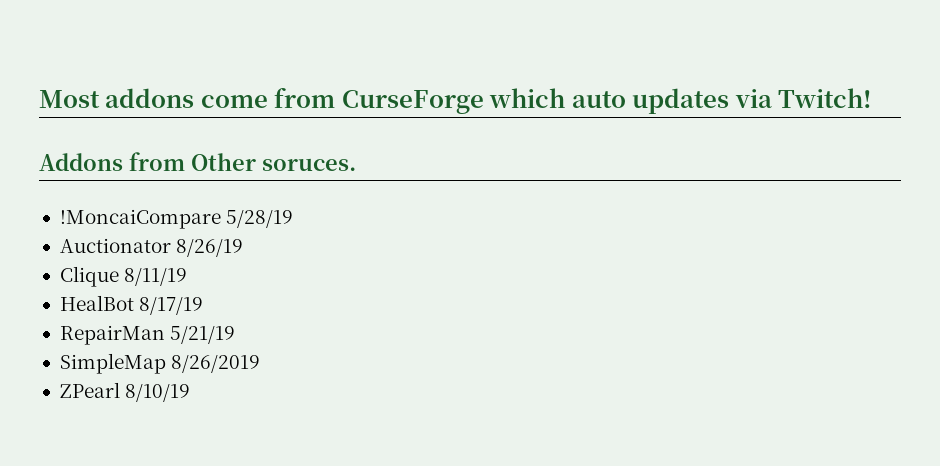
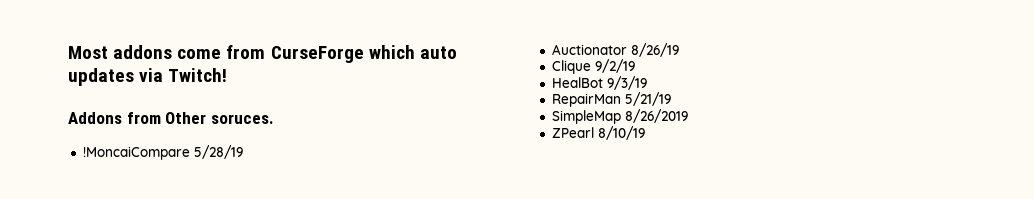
[124,268,188,286] 8/11/19 -> [594,59,635,73] 9/2/19
[139,297,204,315] 8/17/19 -> [606,76,647,90] 9/3/19

